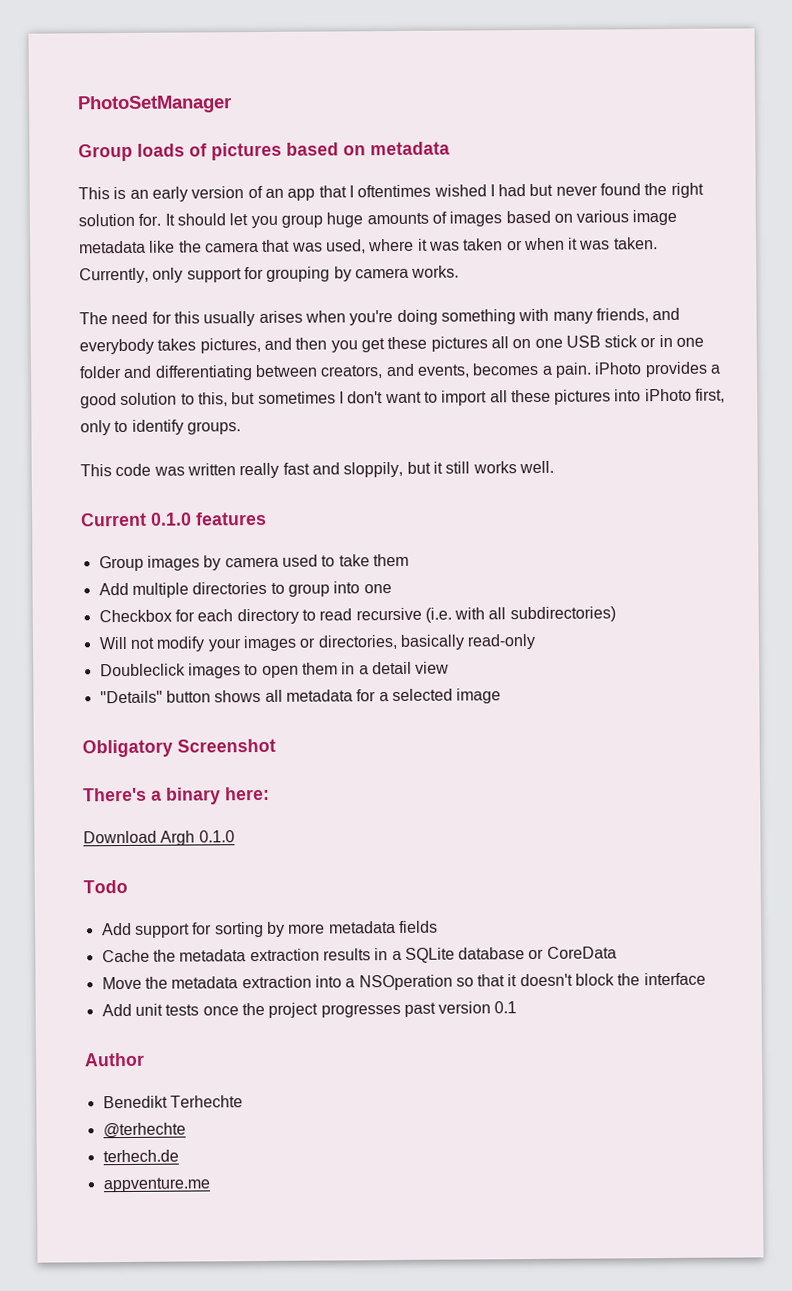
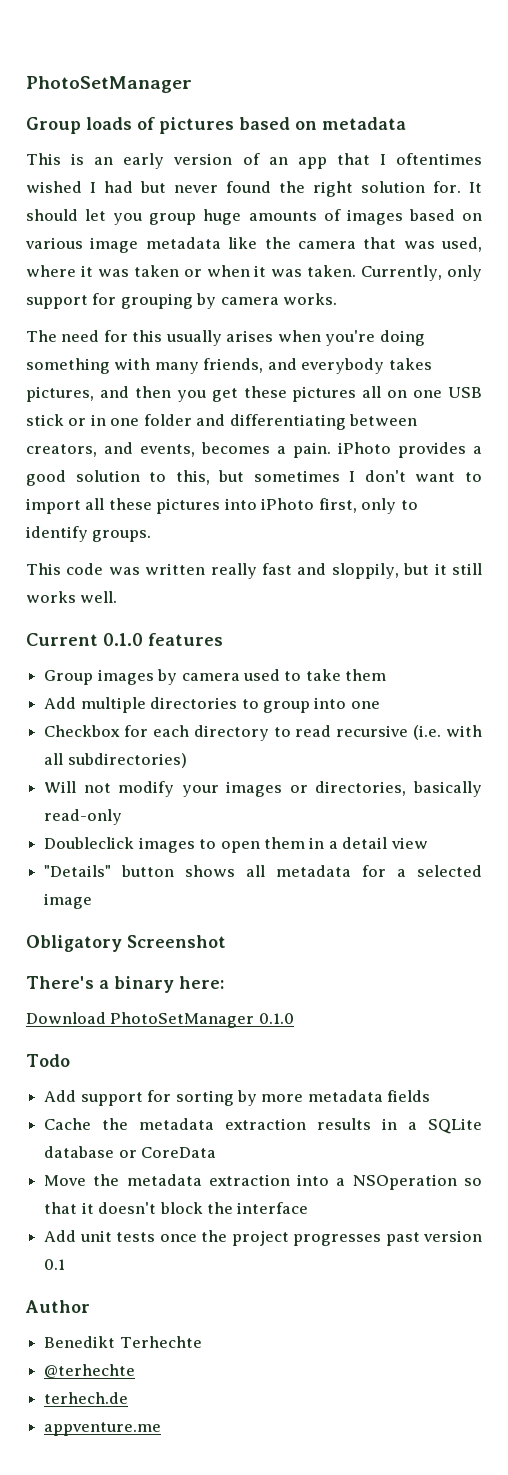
[160,830,196,846] Argh -> [110,1012,255,1028] PhotoSetManager

